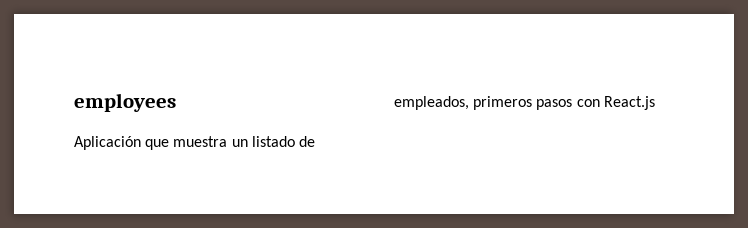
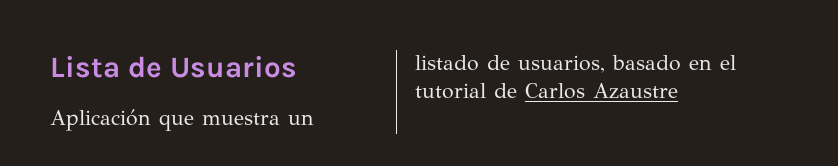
[74,93,176,112] employees -> [50,56,297,78] Lista de Usuarios
[394,96,655,110] empleados, primeros pasos con React.js -> [518,55,736,73] [415,83,678,99] usuarios, basado en el tutorial de Carlos Azaustre

